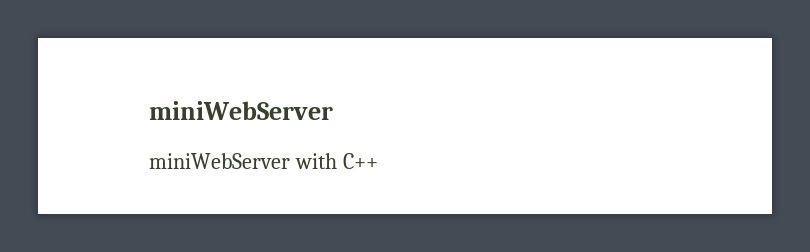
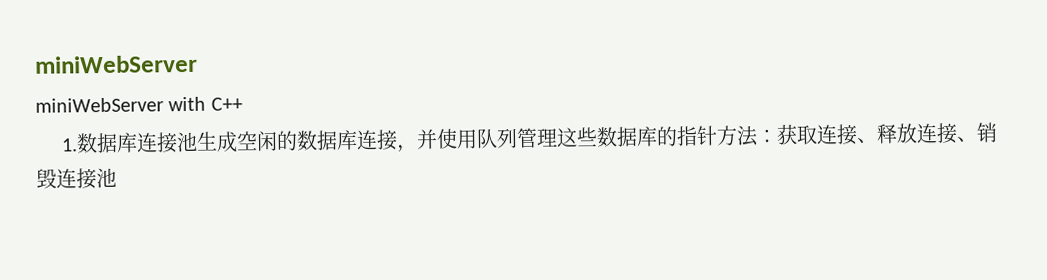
(378, 161) none -> [61,122,999,154] [36,167,117,190] // 1.数据库连接池生成空闲的数据库连接，并使用队列管理这些数据库的指针方法：获取连接、释放连接、销毁连接池

